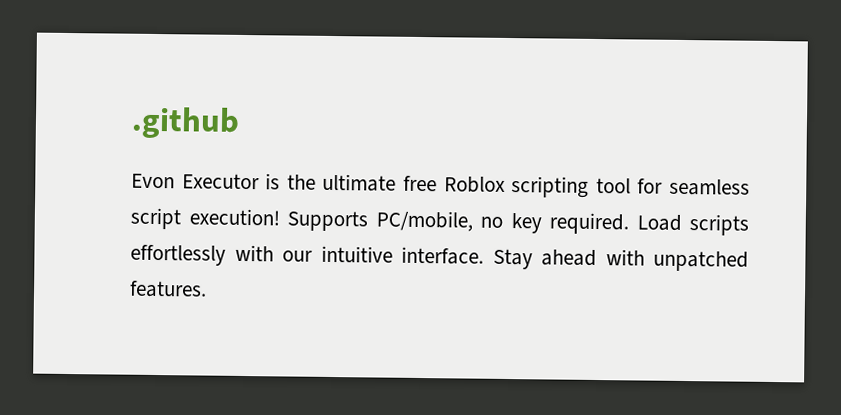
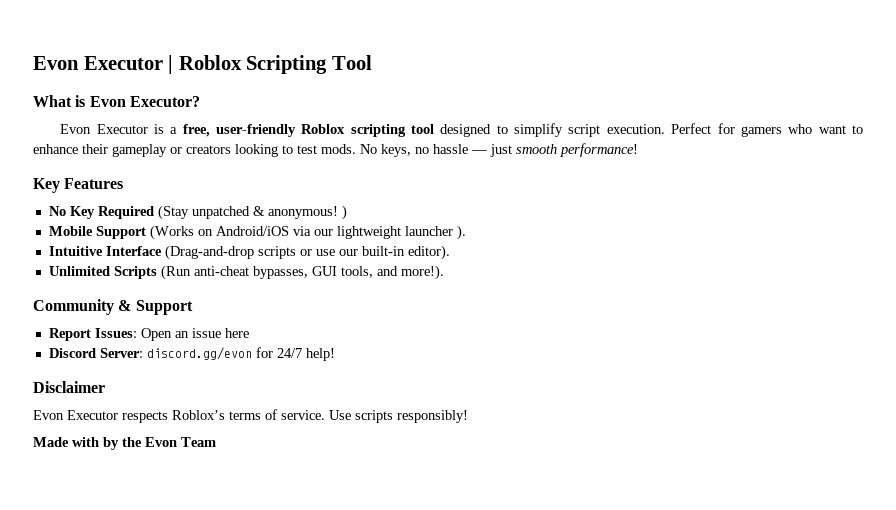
[131,106,240,139] [131,173,751,198] [130,207,749,236] [130,244,749,272] [129,280,207,298] .github // Evon Executor is the ultimate free Roblox scripting tool for seamless script execution! Supports PC/mobile, no key required. Load scripts effortlessly with our intuitive interface. Stay ahead with unpatched features. -> [33,55,372,74] [33,95,200,107] [60,123,863,137] [33,143,638,157] [33,178,124,193] [48,205,347,220] [48,225,466,240] [48,245,450,260] [48,265,444,280] [33,299,193,315] [48,328,249,341] [48,347,335,361] [33,381,105,393] [33,409,468,423] [33,437,216,450] Evon Executor | Roblox Scripting Tool // What is Evon Executor? // Evon Executor is a free, user-friendly Roblox scripting tool designed to simplify script execution. Perfect for gamers who want to enhance their gameplay or creators looking to test mods. No keys, no hassle — just smooth performance! // Key Features // No Key Required (Stay unpatched & anonymous! ) // Mobile Support (Works on Android/iOS via our lightweight launcher ). // Intuitive Interface (Drag-and-drop scripts or use our built-in editor). // Unlimited Scripts (Run anti-cheat bypasses, GUI tools, and more!). // Community & Support // Report Issues: Open an issue here // Discord Server: discord.gg/evon for 24/7 help! // Disclaimer // Evon Executor respects Roblox’s terms of service. Use scripts responsibly! // Made with by the Evon Team

